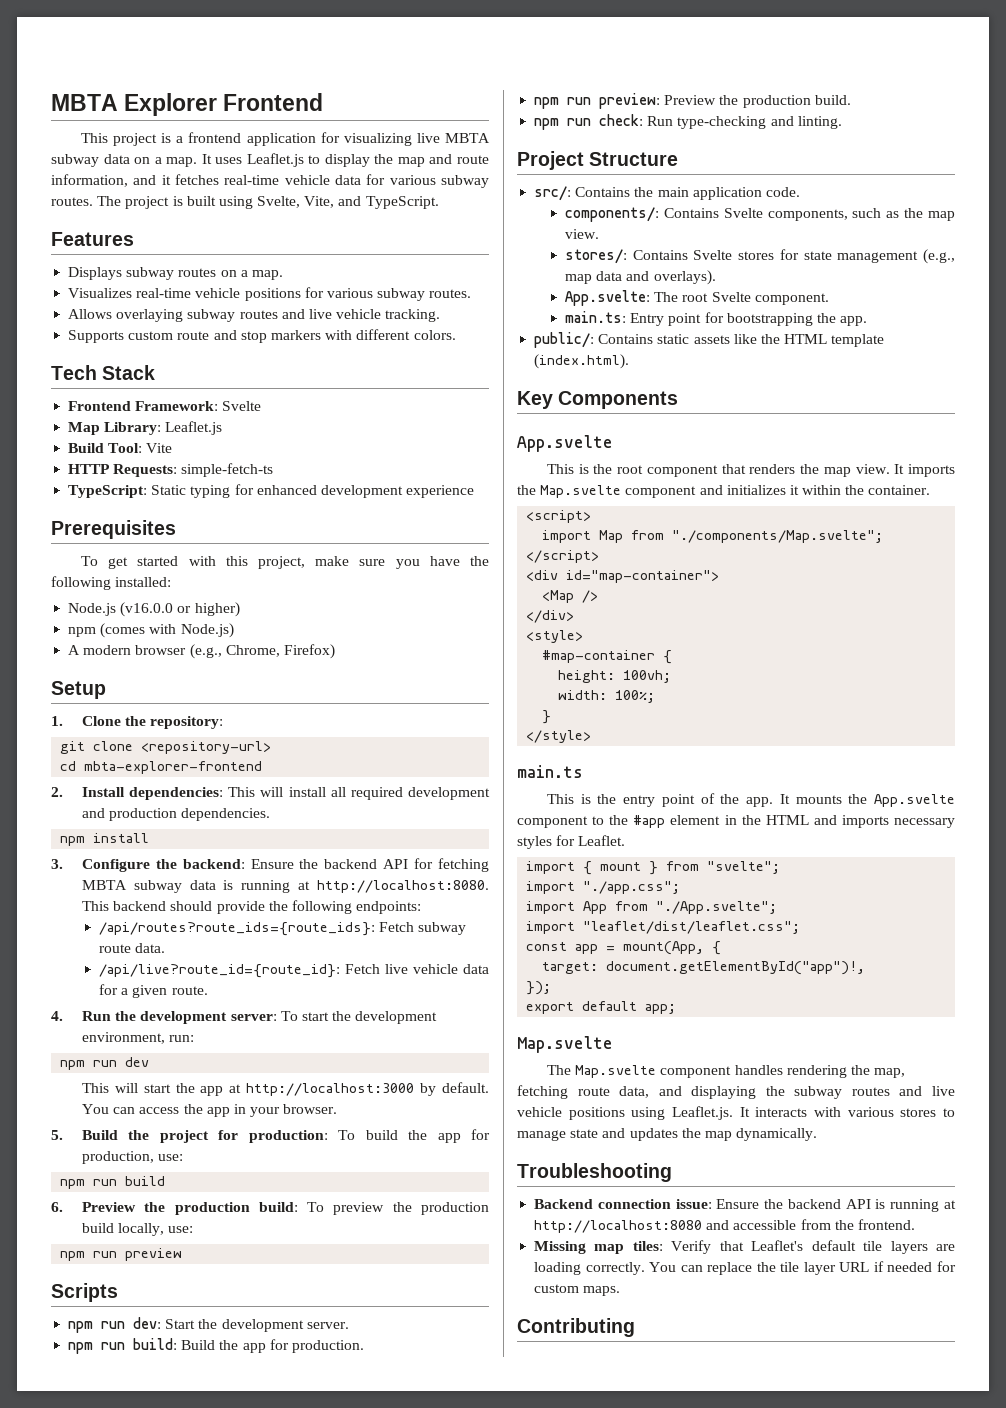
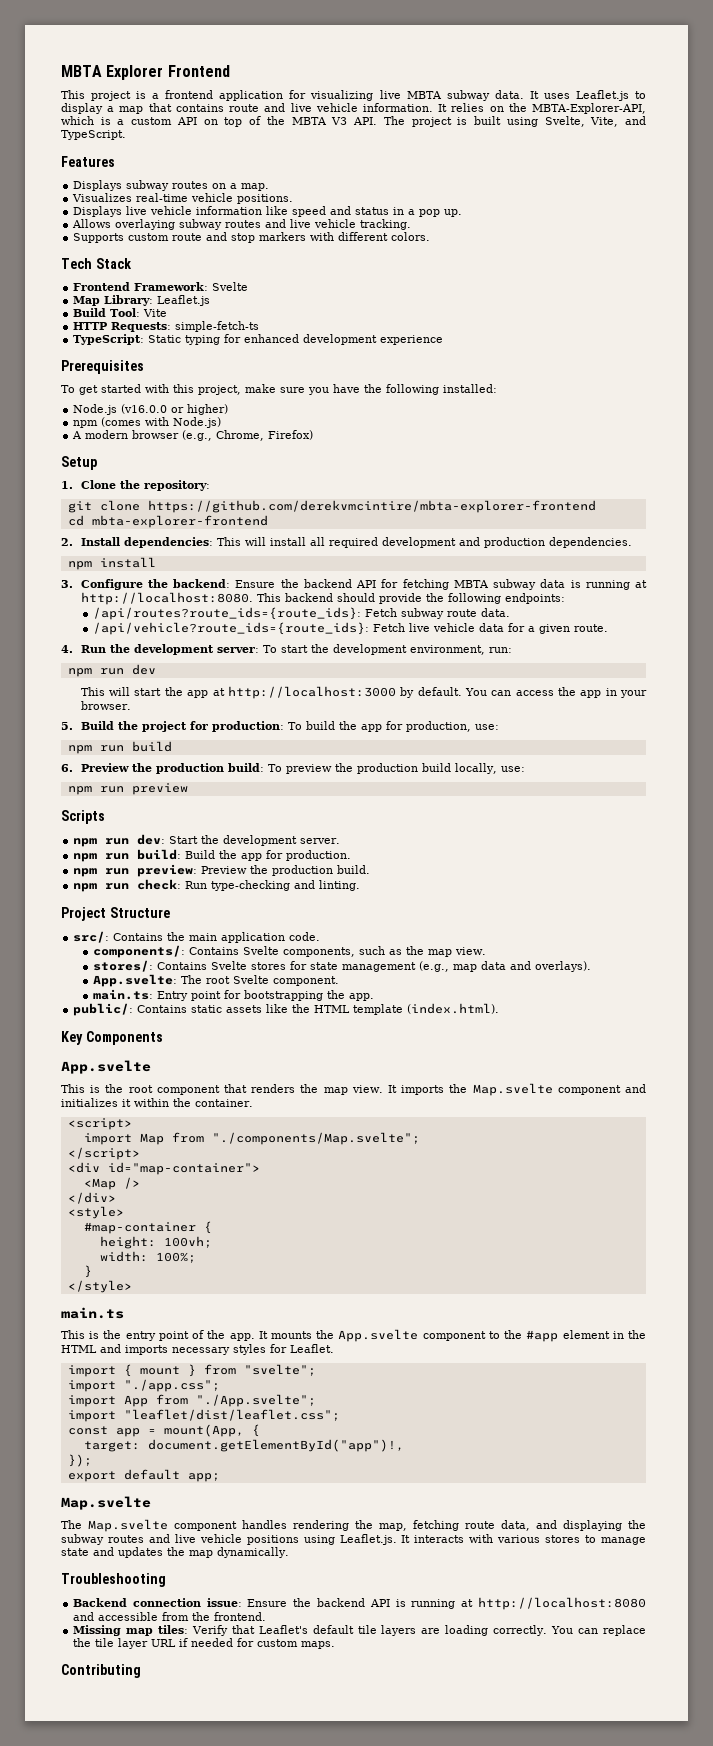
[103,154,198,167] data on a map. -> [494,90,524,99] data.
[374,154,490,167] [51,174,489,188] [51,197,93,206] the map and route information, and it fetches real-time vehicle data for various subway routes. -> [107,103,646,114] [61,116,378,127] a map that contains route and live vehicle information. It relies on the MBTA-Explorer-API, which is a custom API on top of the MBTA V3 API.
[244,287,472,301] positions for various subway routes. -> [237,194,294,204] [73,206,463,217] positions. // Displays live vehicle information like speed and status in a pop up.
[141,741,272,754] <repository-url> -> [147,500,596,513] https://github.com/derekvmcintire/mbta-explorer-frontend
[99,964,341,978] /api/live?route_id={route_id}: -> [92,622,369,635] /api/vehicle?route_ids={route_ids}:

